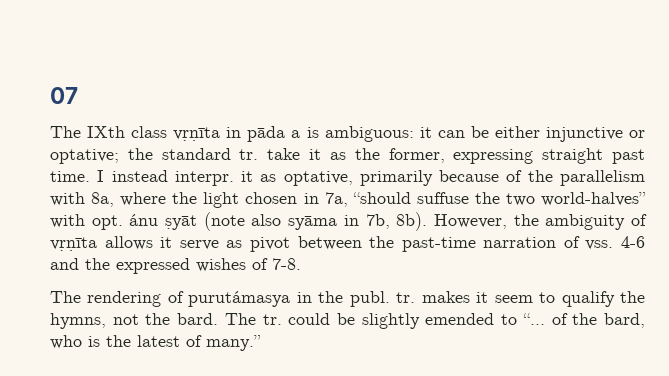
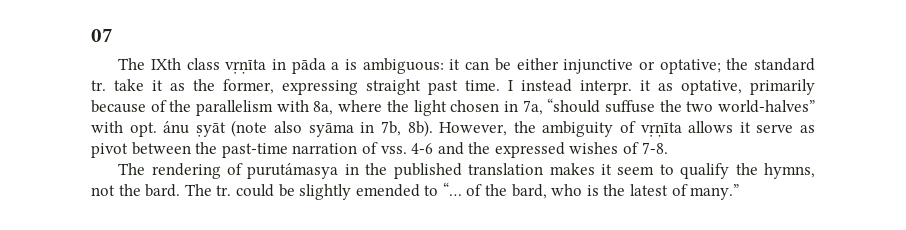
[349,291,416,307] publ. tr. -> [393,163,544,179] published translation

